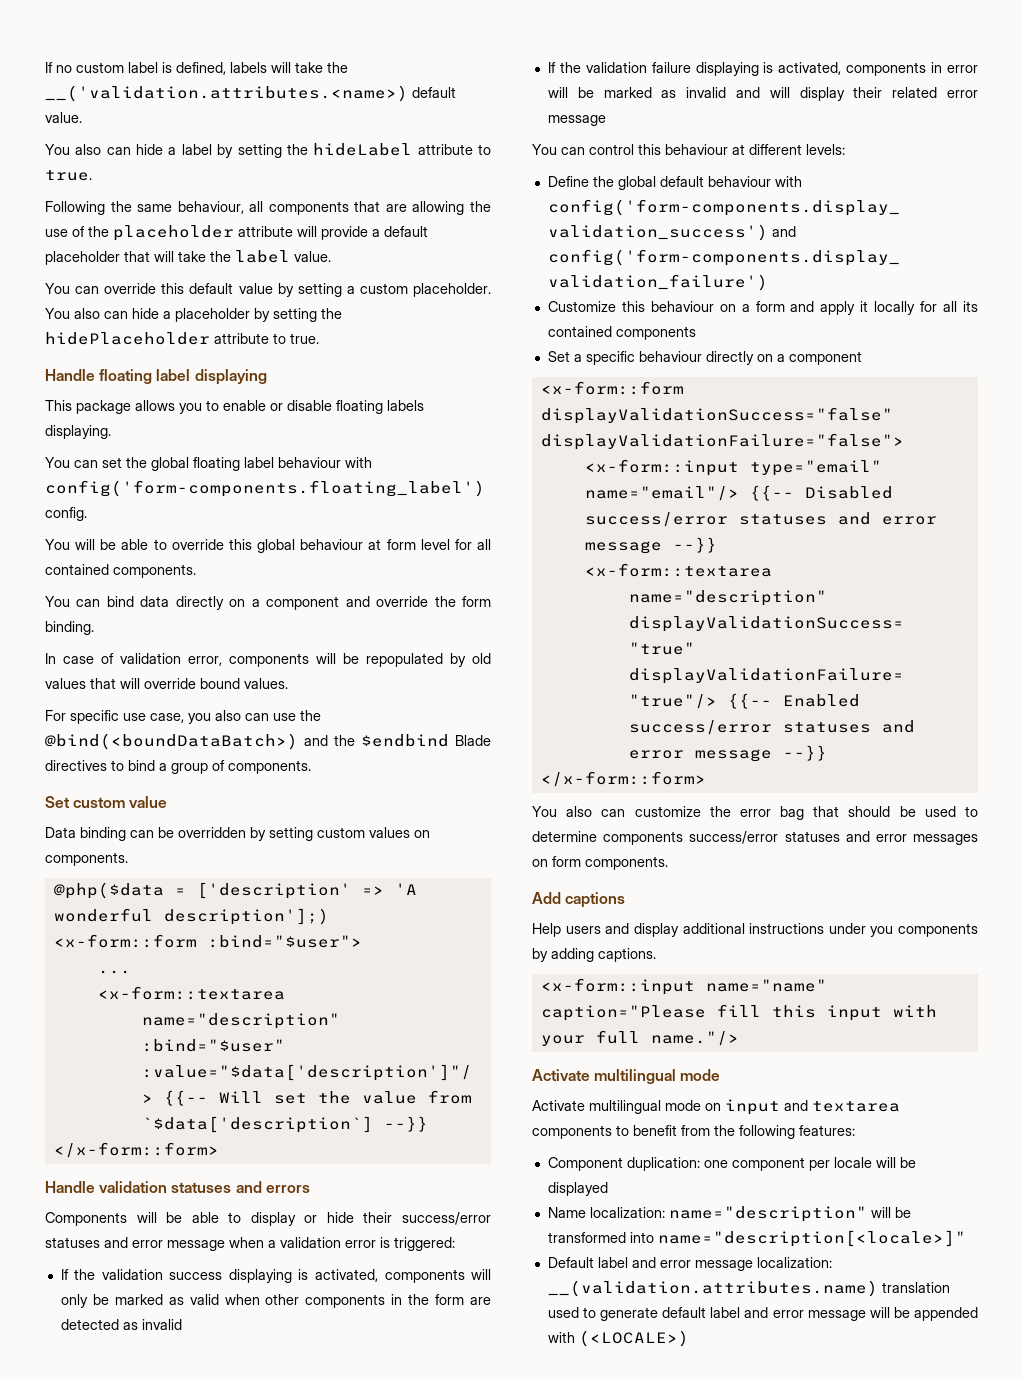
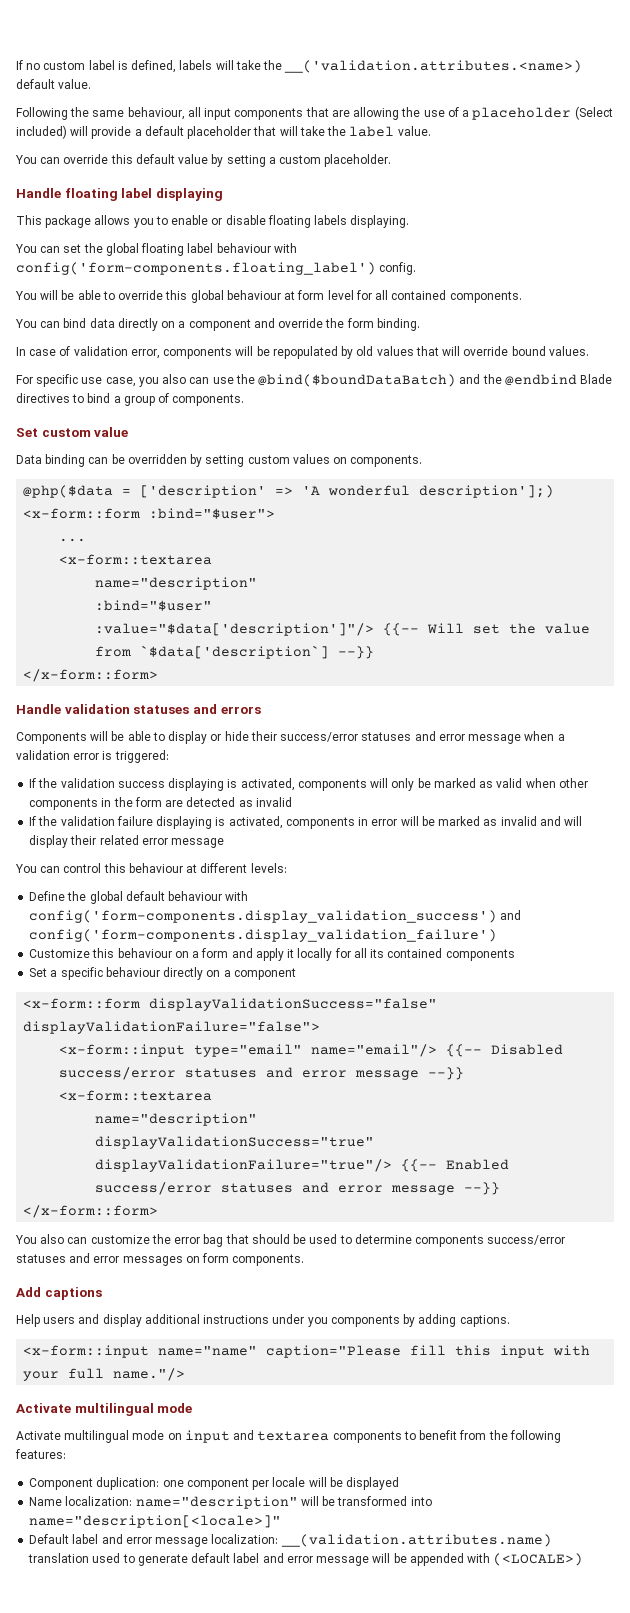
[45,143,492,158] [45,170,92,181] // You also can hide a label by setting the hideLabel attribute to true. -> (92, 84) none
(264, 206) none -> [204,108,232,120] input
[88,225,293,241] the placeholder attribute -> [462,106,613,120] [16,125,67,139] a placeholder (Select included)
[45,308,342,322] [45,332,319,345] You also can hide a placeholder by setting the hidePlaceholder attribute to true. -> (392, 160) none
[45,733,298,750] @bind(<boundDataBatch>) -> [258,374,457,387] @bind($boundDataBatch)
[361,734,449,747] $endbind -> [504,374,577,386] @endbind

